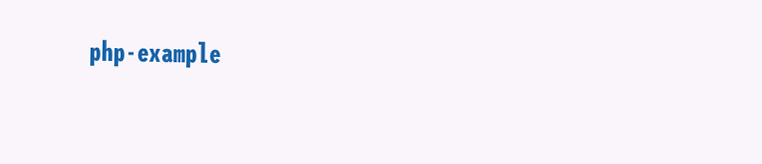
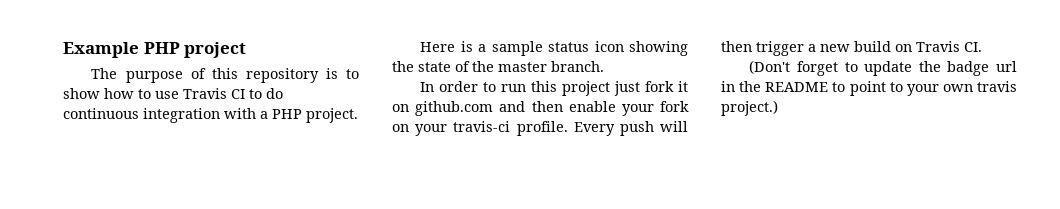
[89,39,222,70] php-example -> [63,42,247,58] [91,68,360,83] [63,88,283,99] [63,108,358,123] [420,41,688,56] [392,61,604,72] [420,81,688,96] [392,101,689,116] [392,121,688,136] [721,41,982,56] [749,60,1017,76] [721,81,1017,96] [721,100,778,116] Example PHP project // The purpose of this repository is to show how to use Travis CI to do continuous integration with a PHP project. // Here is a sample status icon showing the state of the master branch. // In order to run this project just fork it on github.com and then enable your fork on your travis-ci profile. Every push will then trigger a new build on Travis CI. // (Don't forget to update the badge url in the README to point to your own travis project.)

